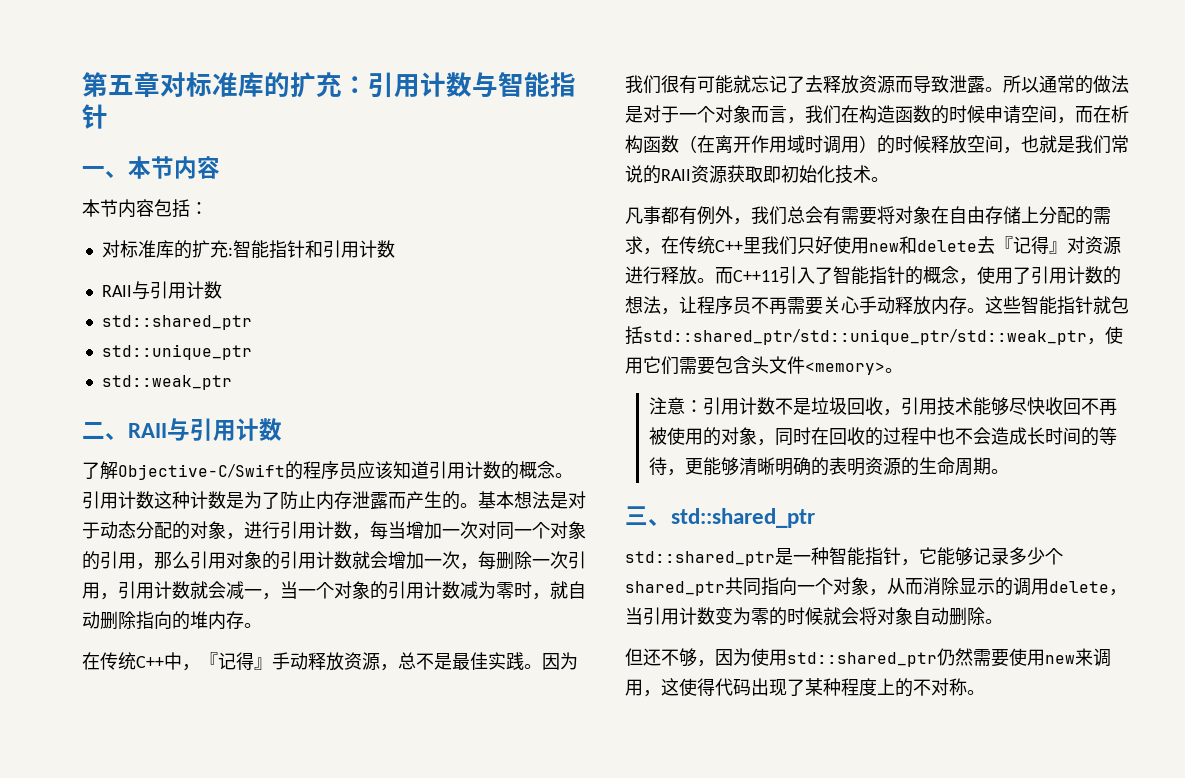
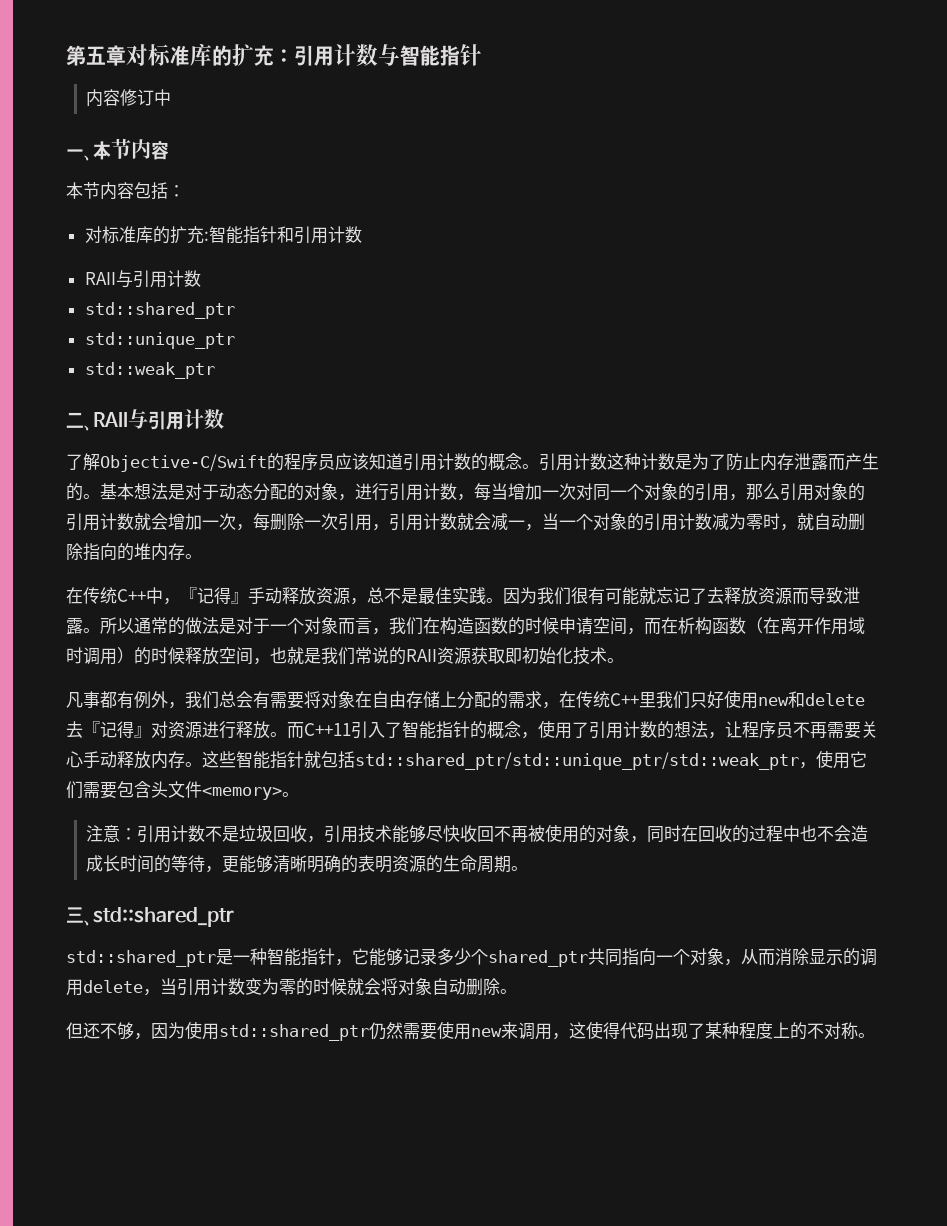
(108, 116) none -> [86,89,172,107] // 内容修订中

